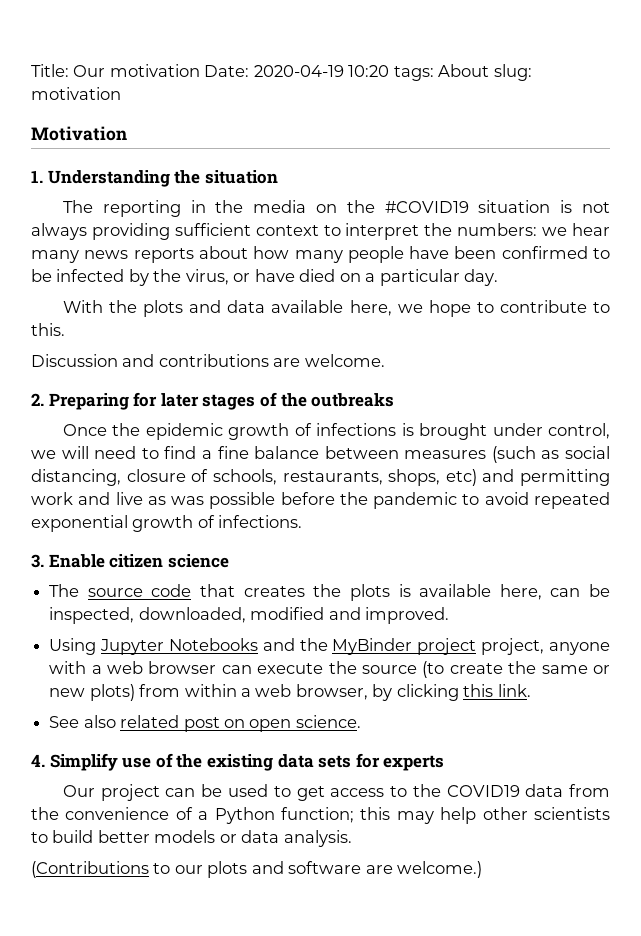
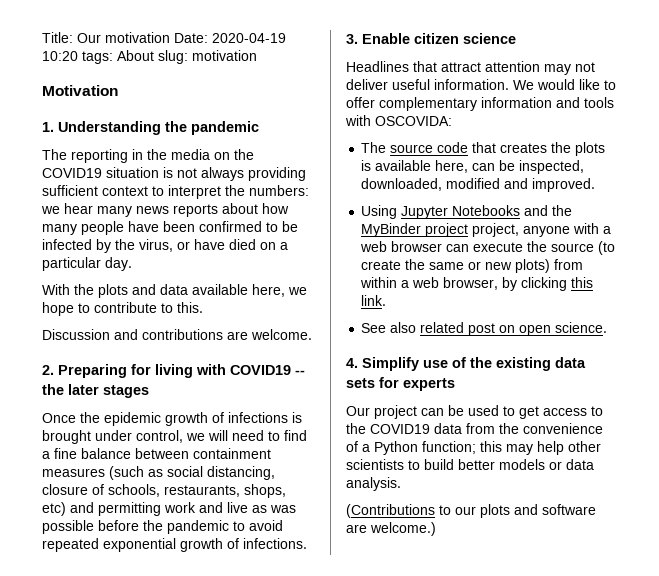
[204,170,278,184] situation -> [191,121,259,135] pandemic
[384,201,469,213] #COVID19 -> [42,168,102,178] COVID19
(158, 399) none -> [155,364,305,378] [42,384,64,395] living with COVID19 -- the
[259,392,395,407] of the outbreaks -> (149, 391) none
(399, 452) none -> [193,448,271,459] containment
(229, 561) none -> [346,61,595,75] [346,79,616,90] [346,97,614,111] [345,115,452,126] // Headlines that attract attention may not deliver useful information. We would like to offer complementary information and tools with OSCOVIDA:

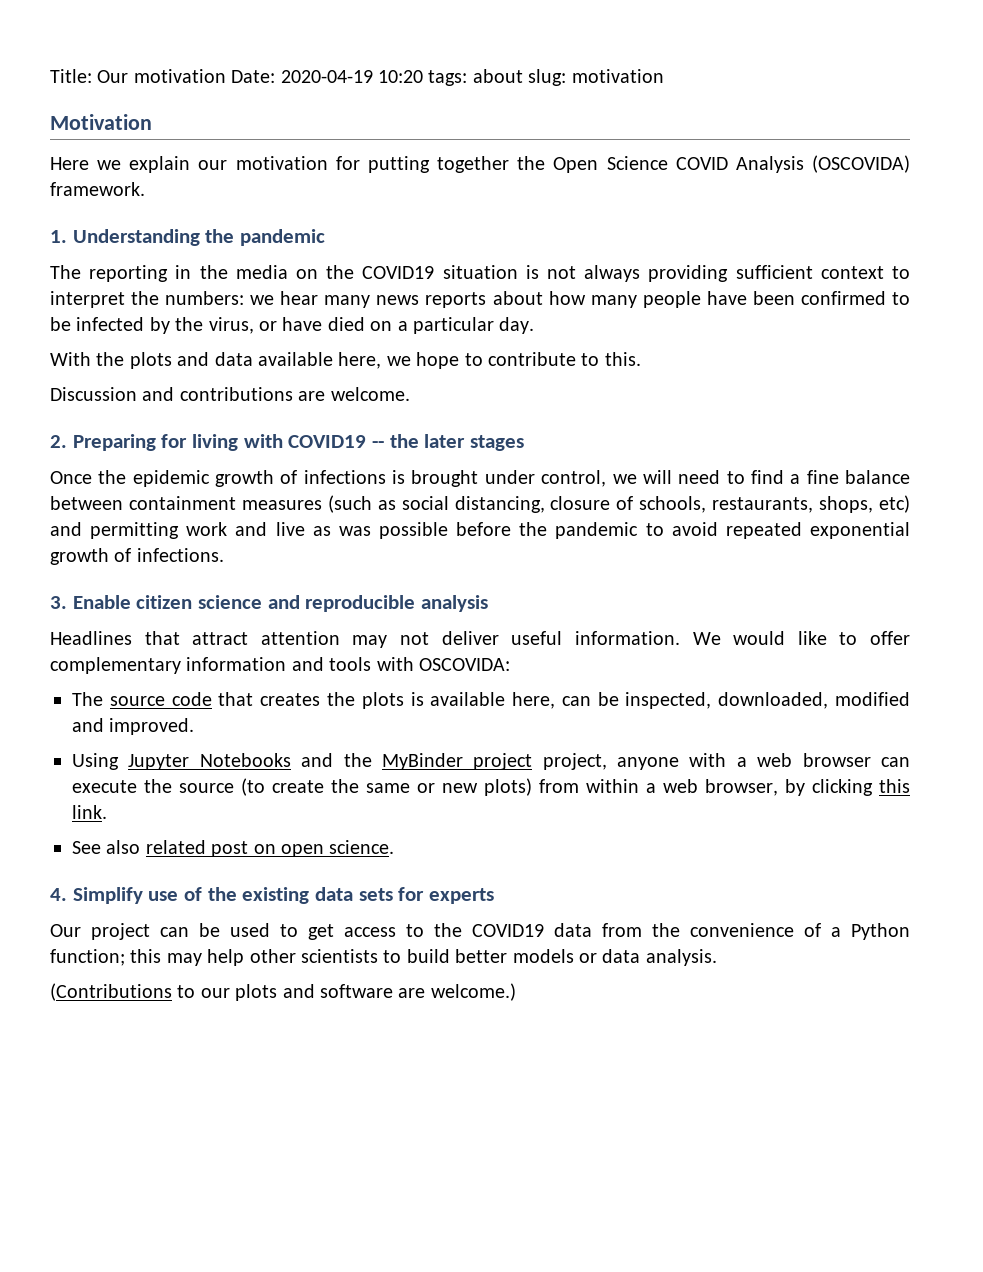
[117,50,154,61] About -> [472,69,523,83] about
(118, 90) none -> [50,155,910,173] [50,182,145,196] // Here we explain our motivation for putting together the Open Science COVID Analysis (OSCOVIDA) framework.
(516, 38) none -> [267,595,489,612] and reproducible analysis

